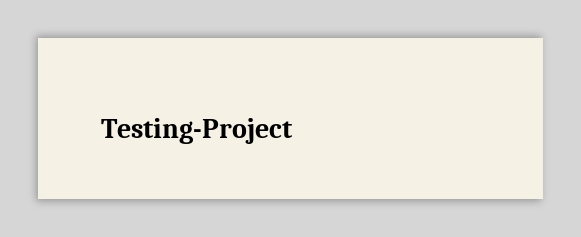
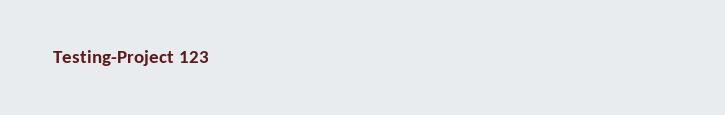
(293, 131) none -> [179,51,210,63] 123

